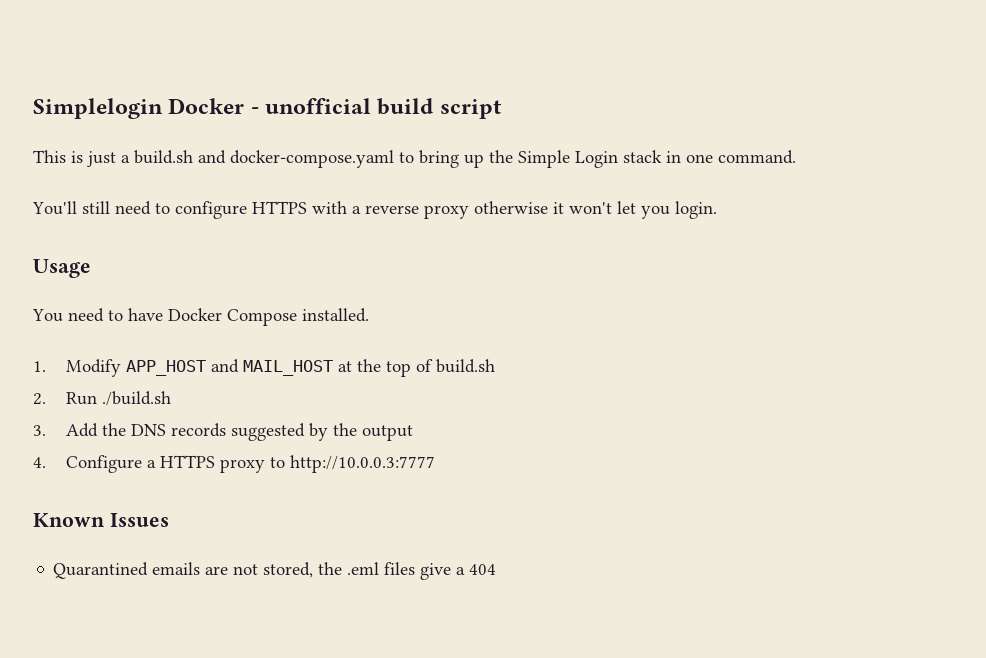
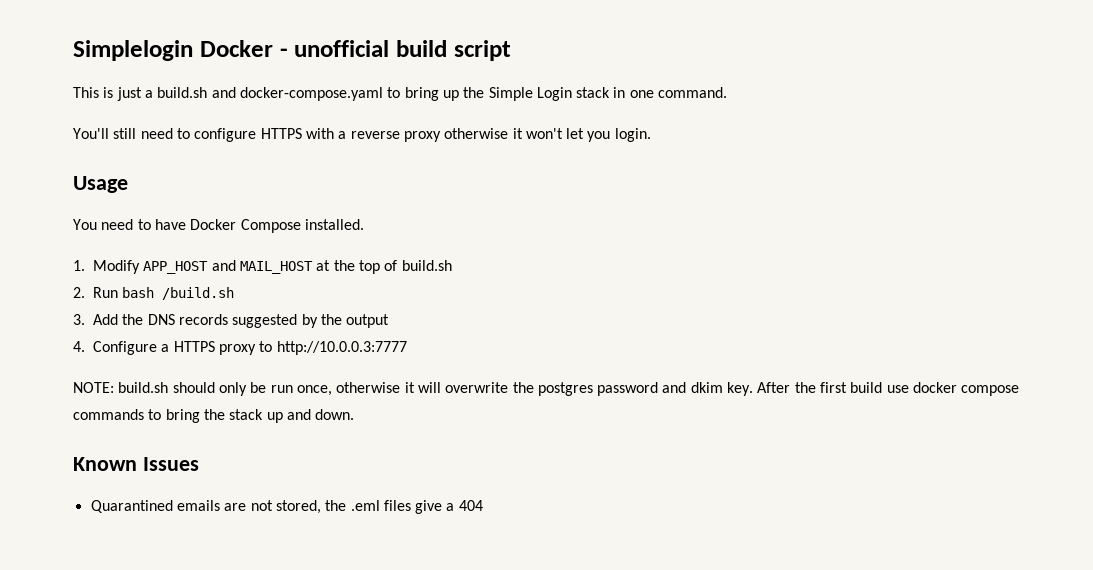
[101,391,171,406] ./build.sh -> [122,287,235,300] bash /build.sh
(435, 464) none -> [73,382,1020,396] [73,409,355,423] // NOTE: build.sh should only be run once, otherwise it will overwrite the postgres password and dkim key. After the first build use docker compose commands to bring the stack up and down.

